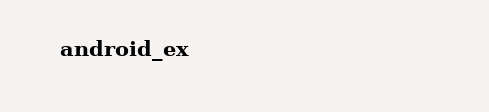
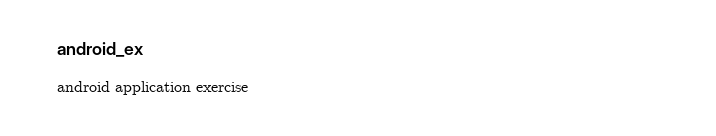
(189, 50) none -> [57,81,248,95] // android application exercise

